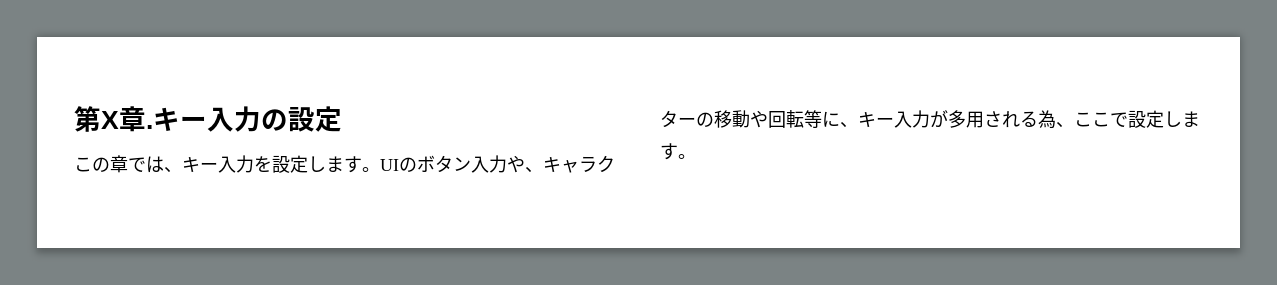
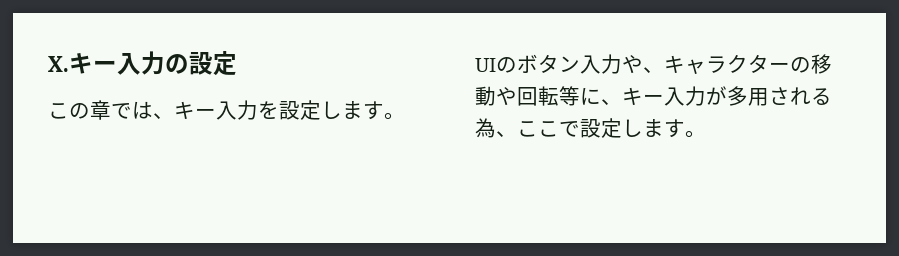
[74,106,153,132] 第X章. -> [48,56,69,72] X.

